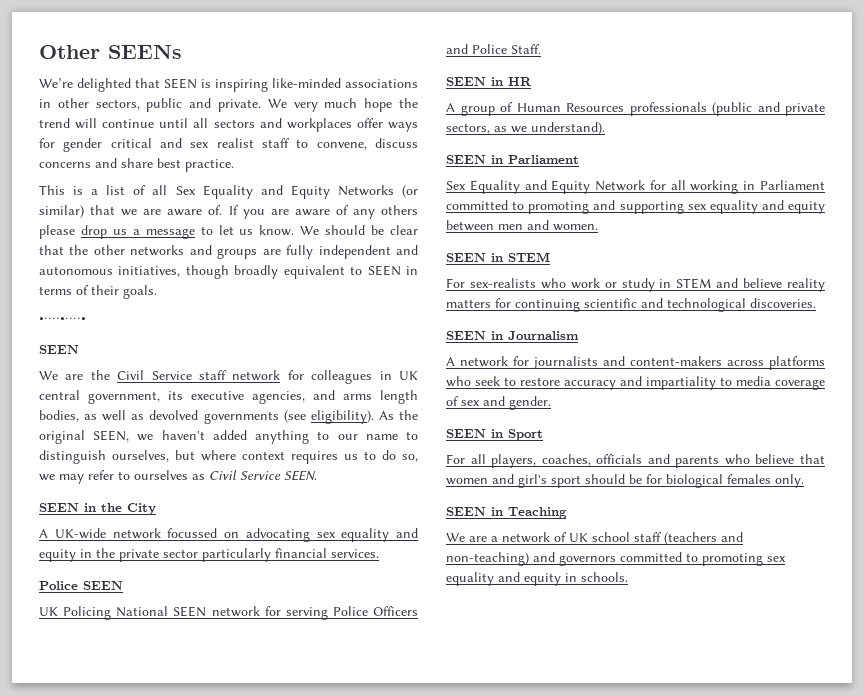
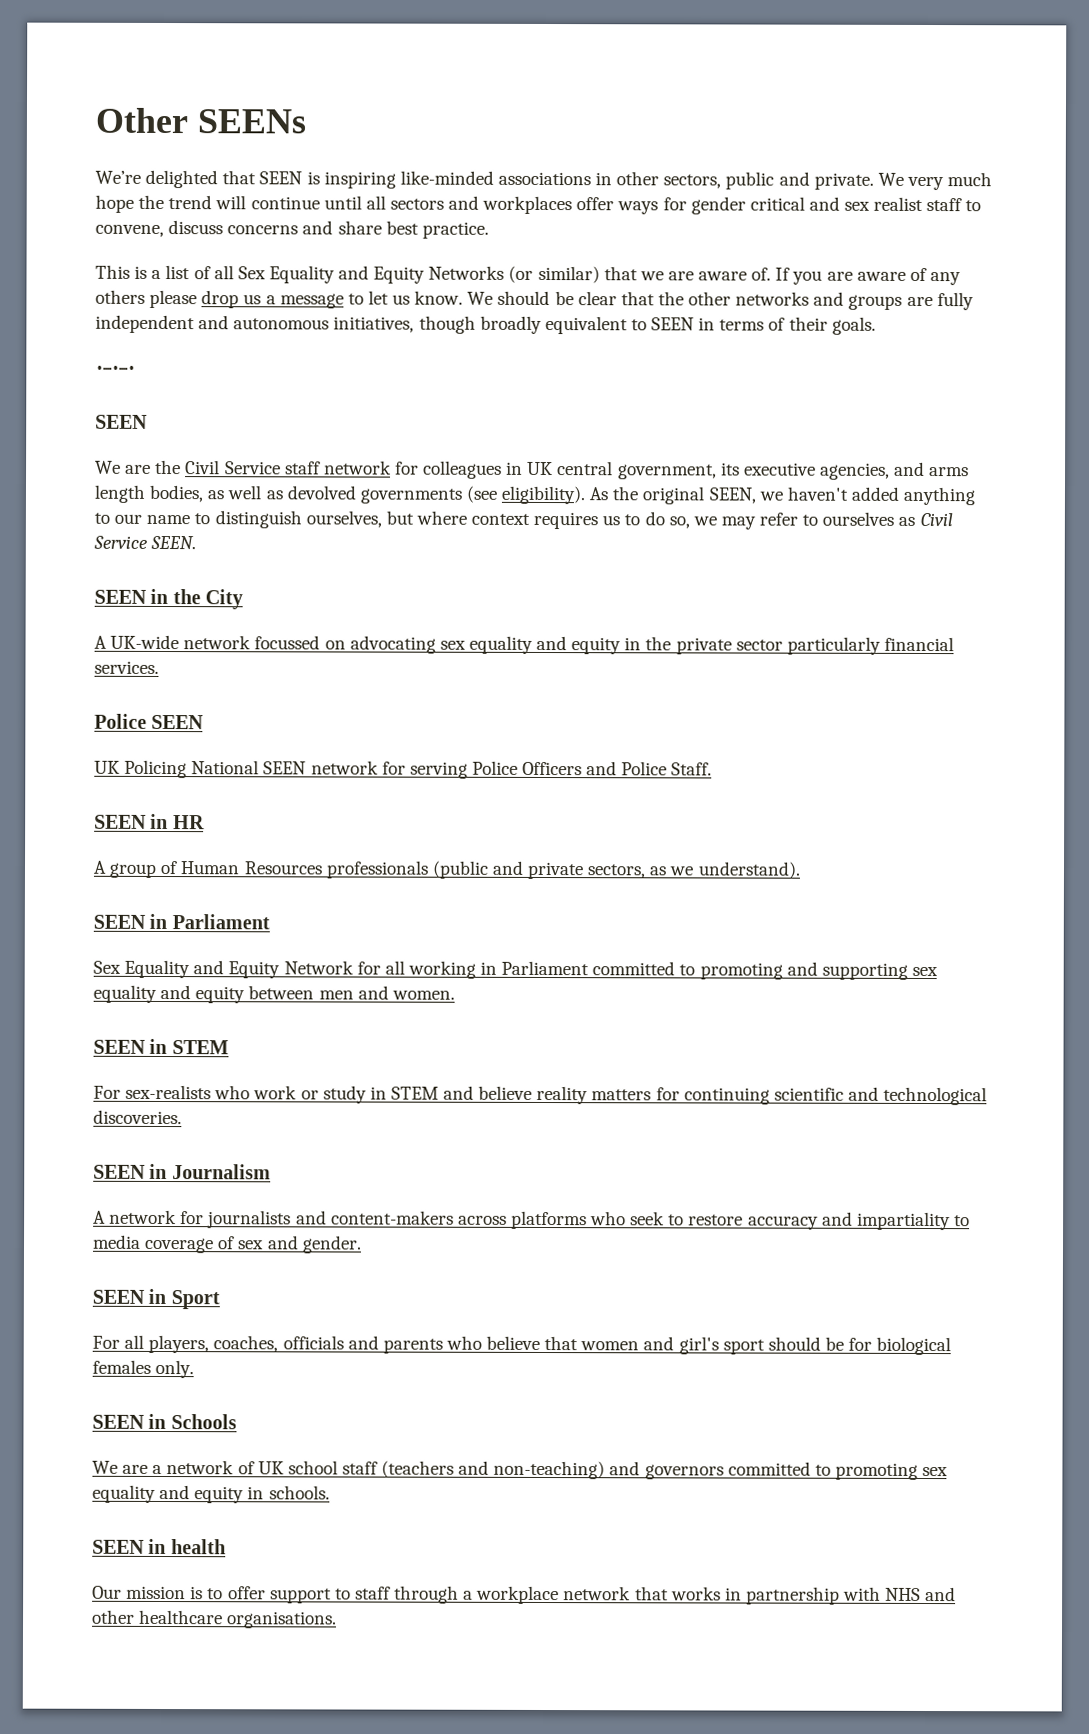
[508,507,567,519] Teaching -> [170,1414,237,1430] Schools
(628, 577) none -> [92,1538,226,1555] [92,1585,957,1605] [92,1609,338,1629] // SEEN in health // Our mission is to offer support to staff through a workplace network that works in partnership with NHS and other healthcare organisations.

